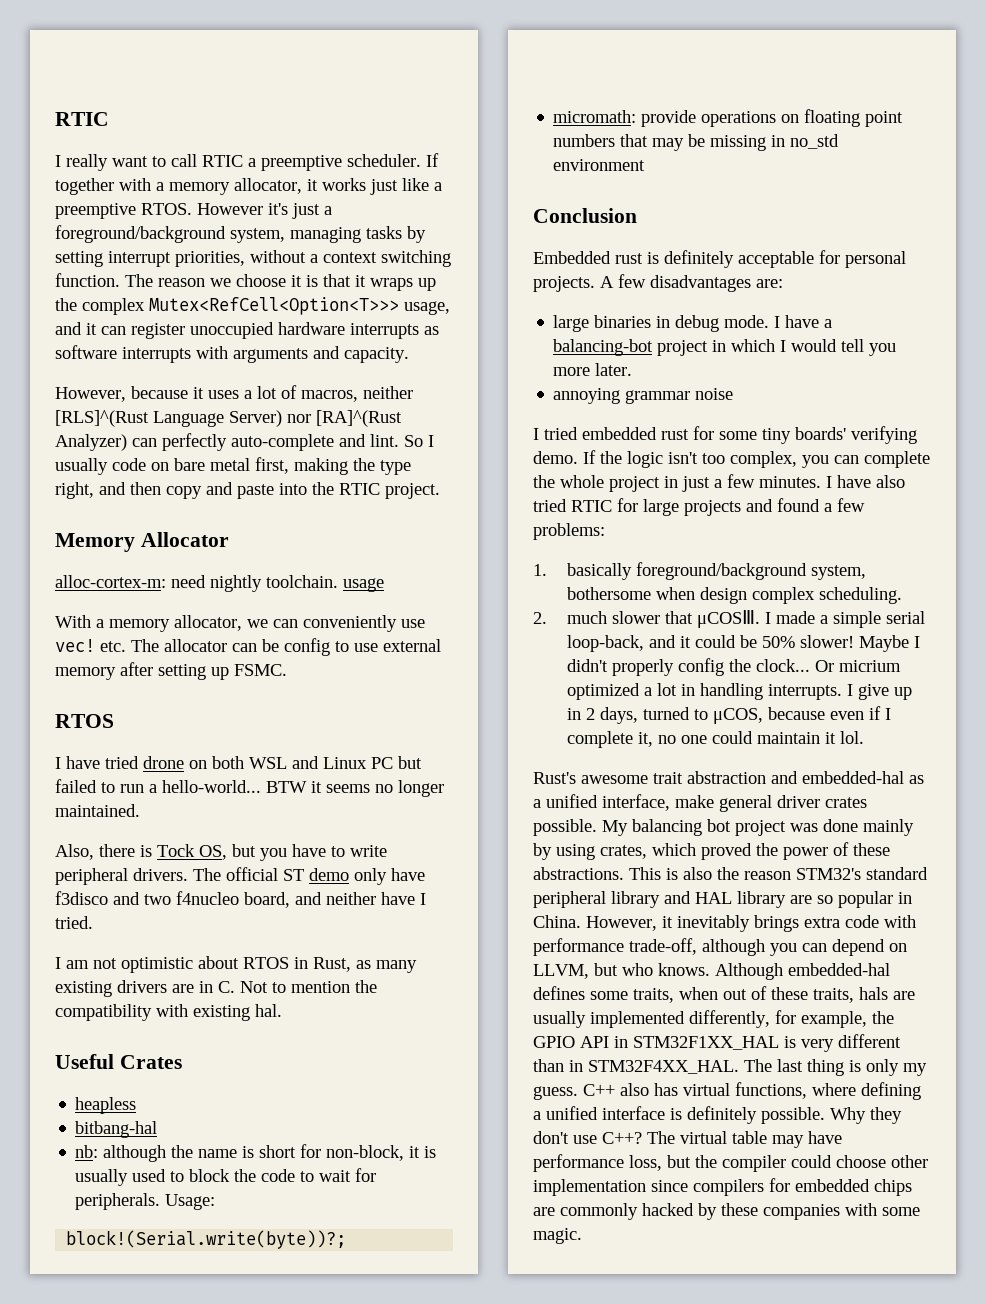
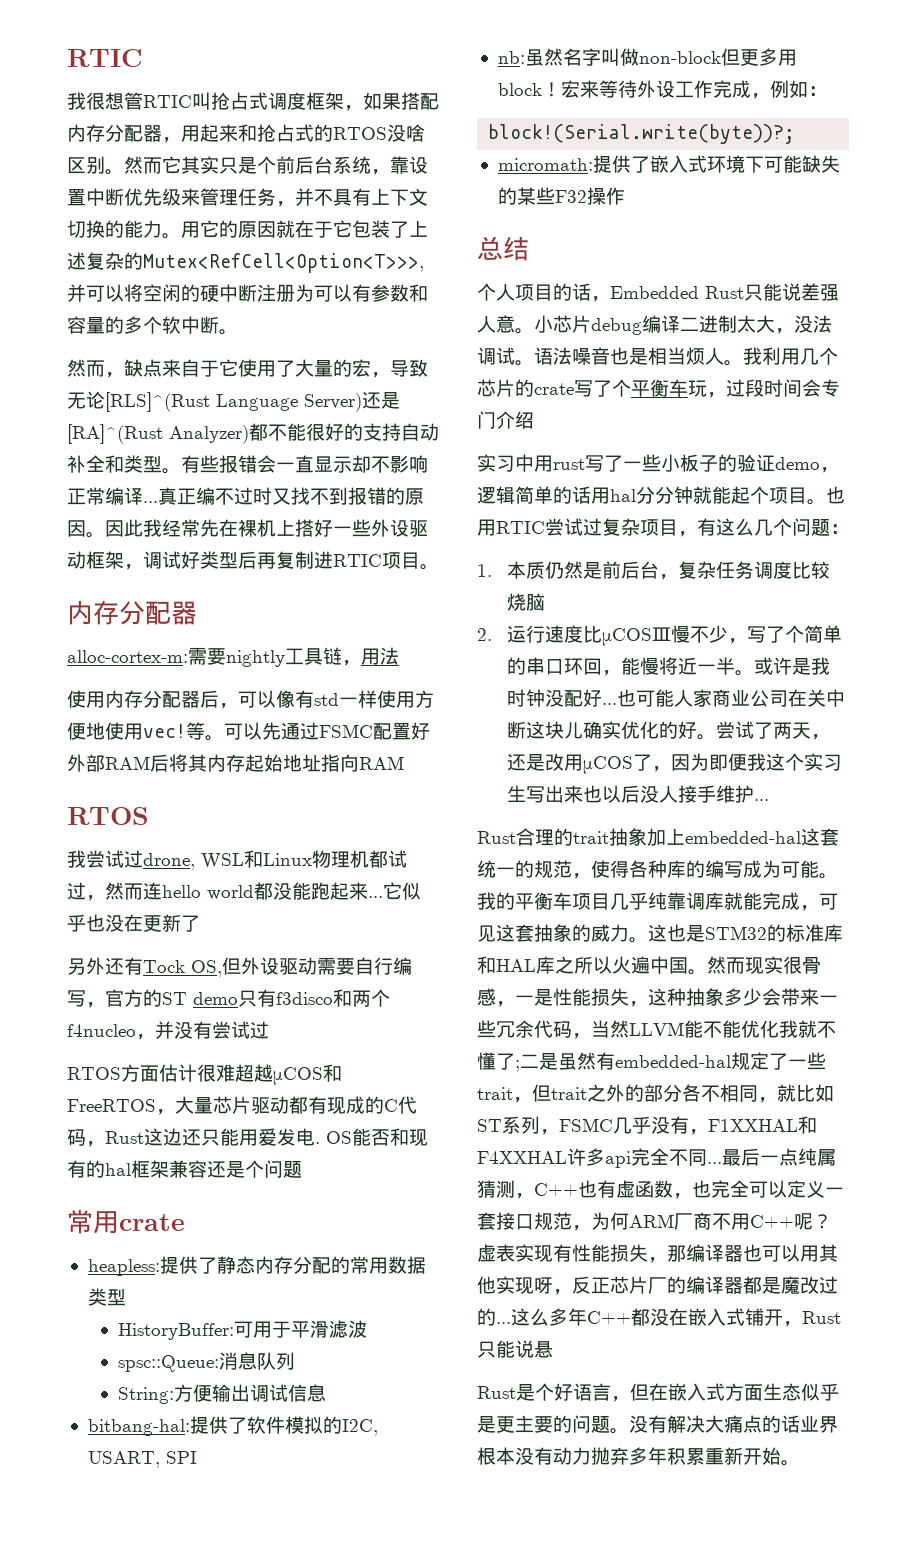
[55,153,439,171] [55,178,442,195] [55,203,332,219] [55,225,426,243] [55,250,451,267] [55,273,436,291] [55,297,450,315] [55,322,439,339] [55,345,409,363] [55,385,413,402] I really want to call RTIC a preemptive scheduler. If together with a memory allocator, it works just like a preemptive RTOS. However it's just a foreground/background system, managing tasks by setting interrupt priorities, without a context switching function. The reason we choose it is that it wraps up the complex Mutex<RefCell<Option<T>>> usage, and it can register unoccupied hardware interrupts as software interrupts with arguments and capacity. // However, because it uses a lot of macros, neither -> [67,92,439,111] [67,124,425,143] [67,156,428,175] [67,188,428,207] [67,220,428,239] [67,252,424,273] [67,284,428,302] [67,316,238,335] [67,359,428,378] [67,391,105,409] 我很想管RTIC叫抢占式调度框架，如果搭配内存分配器，用起来和抢占式的RTOS没啥区别。然而它其实只是个前后台系统，靠设置中断优先级来管理任务，并不具有上下文切换的能力。用它的原因就在于它包装了上述复杂的Mutex<RefCell<Option<T>>>,并可以将空闲的硬中断注册为可以有参数和容量的多个软中断。 // 然而，缺点来自于它使用了大量的宏，导致无论
[287,414,311,423] nor -> [362,392,400,409] 还是
[132,433,434,451] [55,457,411,475] [55,482,440,499] [55,532,229,552] [55,575,384,592] [55,615,425,632] [55,638,441,656] [55,662,287,680] [55,714,114,728] [55,756,422,769] [55,779,444,797] [55,804,140,817] [55,844,387,861] [55,867,425,885] [55,891,426,908] [55,916,93,929] [55,956,417,973] [55,980,377,997] [55,1004,282,1021] [55,1054,182,1069] [75,1097,137,1114] [75,1121,158,1138] [75,1144,437,1162] [75,1168,377,1186] [75,1193,216,1210] [66,1230,347,1249] [553,109,904,127] [553,134,840,151] [553,159,646,171] [533,208,637,223] [533,250,906,268] [533,274,783,292] [553,315,833,332] [553,339,897,356] [553,363,633,376] [553,388,734,404] [533,426,917,444] [533,450,930,468] [533,474,905,492] [533,498,865,516] [533,523,605,540] [533,562,867,580] [567,587,903,604] [533,610,926,628] [567,635,921,652] [567,658,902,676] [567,683,913,700] [567,706,892,724] [567,731,865,748] [533,771,924,784] [533,794,867,812] [533,819,914,836] [533,842,890,860] [533,867,928,880] [533,891,912,908] [533,915,916,932] [533,938,907,956] [533,963,890,980] [533,986,915,1003] [533,1010,894,1028] [533,1034,901,1052] [533,1059,927,1076] [533,1082,921,1100] [533,1106,902,1124] [533,1131,842,1148] [533,1154,928,1172] [533,1178,912,1196] [533,1203,920,1220] [533,1228,582,1244] can perfectly auto-complete and lint. So I usually code on bare metal first, making the type right, and then copy and paste into the RTIC project. // Memory Allocator // alloc-cortex-m: need nightly toolchain. usage // With a memory allocator, we can conveniently use vec! etc. The allocator can be config to use external memory after setting up FSMC. // RTOS // I have tried drone on both WSL and Linux PC but failed to run a hello-world... BTW it seems no longer maintained. // Also, there is Tock OS, but you have to write peripheral drivers. The official ST demo only have f3disco and two f4nucleo board, and neither have I tried. // I am not optimistic about RTOS in Rust, as many existing drivers are in C. Not to mention the compatibility with existing hal. // Useful Crates // heapless // bitbang-hal // nb: although the name is short for non-block, it is usually used to block the code to wait for peripherals. Usage: // block!(Serial.write(byte))?; // micromath: provide operations on floating point numbers that may be missing in no_std environment // Conclusion // Embedded rust is definitely acceptable for personal projects. A few disadvantages are: // large binaries in debug mode. I have a balancing-bot project in which I would tell you more later. // annoying grammar noise // I tried embedded rust for some tiny boards' verifying demo. If the logic isn't too complex, you can complete the whole project in just a few minutes. I have also tried RTIC for large projects and found a few problems: // 1. basically foreground/background system, bothersome when design complex scheduling. // 2. much slower that μCOSⅢ. I made a simple serial loop-back, and it could be 50% slower! Maybe I didn't properly config the clock... Or micrium optimized a lot in handling interrupts. I give up in 2 days, turned to μCOS, because even if I complete it, no one could maintain it lol. // Rust's awesome trait abstraction and embedded-hal as a unified interface, make general driver crates possible. My balancing bot project was done mainly by using crates, which proved the power of these abstractions. This is also the reason STM32's standard peripheral library and HAL library are so popular in China. However, it inevitably brings extra code with performance trade-off, although you can depend on LLVM, but who knows. Although embedded-hal defines some traits, when out of these traits, hals are usually implemented differently, for example, the GPIO API in STM32F1XX_HAL is very different than in STM32F4XX_HAL. The last thing is only my guess. C++ also has virtual functions, where defining a unified interface is definitely possible. Why they don't use C++? The virtual table may have performance loss, but the compiler could choose other implementation since compilers for embedded chips are commonly hacked by these companies with some magic. -> [249,423,439,441] [67,455,428,474] [67,487,424,505] [67,519,428,538] [67,551,439,570] [67,600,197,625] [67,647,399,667] [67,690,434,709] [67,722,430,741] [67,754,404,772] [67,807,149,825] [67,850,407,870] [67,882,421,901] [67,914,200,932] [67,957,412,977] [67,989,390,1008] [67,1021,269,1040] [67,1064,342,1085] [67,1096,417,1115] [67,1128,428,1147] [67,1160,302,1178] [67,1209,185,1234] [87,1256,426,1276] [87,1288,126,1306] [118,1320,368,1340] [118,1352,296,1372] [118,1384,327,1404] [87,1416,378,1436] [87,1451,197,1468] [497,48,797,66] [497,80,827,99] [488,124,796,144] [497,155,840,173] [497,187,625,205] [477,236,529,261] [477,283,839,302] [477,315,832,335] [477,347,838,366] [477,379,840,398] [477,411,534,429] [477,454,839,473] [477,486,845,505] [477,518,849,537] [477,561,831,580] [507,593,546,611] [477,625,843,646] [507,657,831,676] [507,689,846,707] [507,721,831,740] [507,753,843,774] [507,785,770,803] [477,828,839,846] [477,860,838,879] [477,892,838,911] [477,924,843,943] [477,956,821,975] [477,988,838,1007] [477,1020,836,1039] [477,1052,826,1072] [477,1084,834,1103] [477,1116,817,1135] [477,1148,836,1168] [477,1180,844,1199] [477,1212,832,1231] [477,1244,838,1263] [477,1276,838,1295] [477,1308,841,1327] [477,1340,553,1358] [477,1383,839,1402] [477,1415,838,1434] [477,1447,800,1466] 都不能很好的支持自动补全和类型。有些报错会一直显示却不影响正常编译...真正编不过时又找不到报错的原因。因此我经常先在裸机上搭好一些外设驱动框架，调试好类型后再复制进RTIC项目。 // 内存分配器 // alloc-cortex-m:需要nightly工具链，用法 // 使用内存分配器后，可以像有std一样使用方便地使用vec!等。可以先通过FSMC配置好外部RAM后将其内存起始地址指向RAM // RTOS // 我尝试过drone, WSL和Linux物理机都试过，然而连hello world都没能跑起来...它似乎也没在更新了 // 另外还有Tock OS,但外设驱动需要自行编写，官方的ST demo只有f3disco和两个f4nucleo，并没有尝试过 // RTOS方面估计很难超越μCOS和FreeRTOS，大量芯片驱动都有现成的C代码，Rust这边还只能用爱发电. OS能否和现有的hal框架兼容还是个问题 // 常用crate // heapless:提供了静态内存分配的常用数据类型 // HistoryBuffer:可用于平滑滤波 // spsc::Queue:消息队列 // String:方便输出调试信息 // bitbang-hal:提供了软件模拟的I2C, USART, SPI // nb:虽然名字叫做non-block但更多用block！宏来等待外设工作完成，例如： // block!(Serial.write(byte))?; // micromath:提供了嵌入式环境下可能缺失的某些F32操作 // 总结 // 个人项目的话，Embedded Rust只能说差强人意。小芯片debug编译二进制太大，没法调试。语法噪音也是相当烦人。我利用几个芯片的crate写了个平衡车玩，过段时间会专门介绍 // 实习中用rust写了一些小板子的验证demo，逻辑简单的话用hal分分钟就能起个项目。也用RTIC尝试过复杂项目，有这么几个问题： // 1.本质仍然是前后台，复杂任务调度比较烧脑 // 2.运行速度比μCOSⅢ慢不少，写了个简单的串口环回，能慢将近一半。或许是我时钟没配好...也可能人家商业公司在关中断这块儿确实优化的好。尝试了两天，还是改用μCOS了，因为即便我这个实习生写出来也以后没人接手维护... // Rust合理的trait抽象加上embedded-hal这套统一的规范，使得各种库的编写成为可能。我的平衡车项目几乎纯靠调库就能完成，可见这套抽象的威力。这也是STM32的标准库和HAL库之所以火遍中国。然而现实很骨感，一是性能损失，这种抽象多少会带来一些冗余代码，当然LLVM能不能优化我就不懂了;二是虽然有embedded-hal规定了一些trait，但trait之外的部分各不相同，就比如ST系列，FSMC几乎没有，F1XXHAL和F4XXHAL许多api完全不同...最后一点纯属猜测，C++也有虚函数，也完全可以定义一套接口规范，为何ARM厂商不用C++呢？虚表实现有性能损失，那编译器也可以用其他实现呀，反正芯片厂的编译器都是魔改过的...这么多年C++都没在嵌入式铺开，Rust只能说悬 // Rust是个好语言，但在嵌入式方面生态似乎是更主要的问题。没有解决大痛点的话业界根本没有动力抛弃多年积累重新开始。

